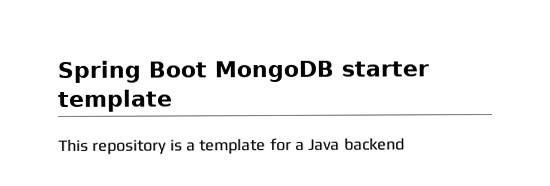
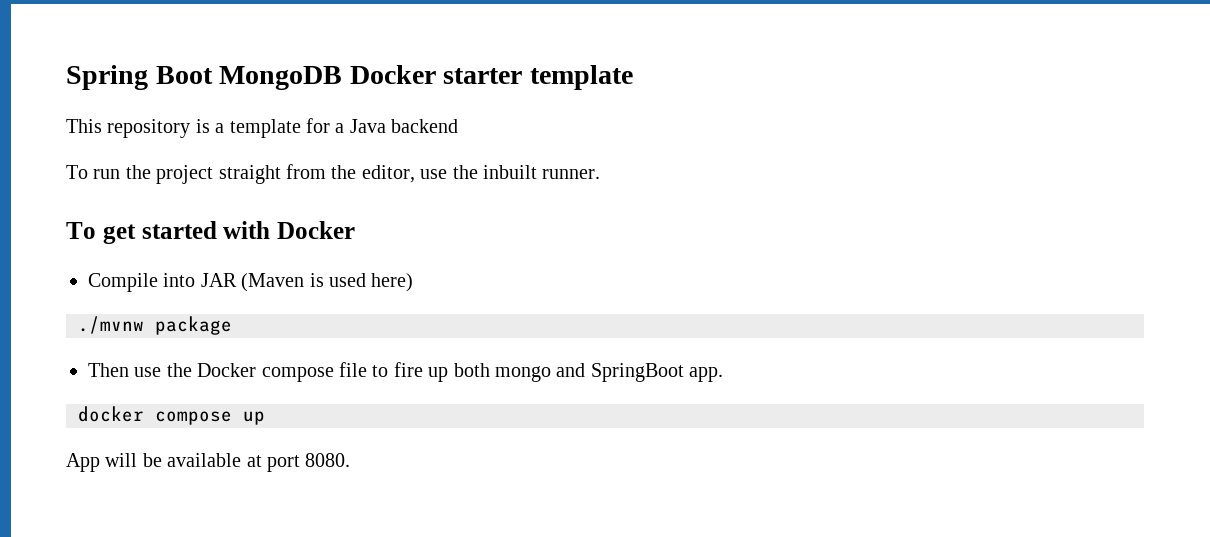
(334, 71) none -> [349,65,436,84] Docker
(405, 144) none -> [66,164,601,184] [66,221,355,244] [88,273,414,292] [78,316,232,335] [88,362,724,382] [78,406,265,425] [66,453,351,472] // To run the project straight from the editor, use the inbuilt runner. // To get started with Docker // Compile into JAR (Maven is used here) // ./mvnw package // Then use the Docker compose file to fire up both mongo and SpringBoot app. // docker compose up // App will be available at port 8080.

